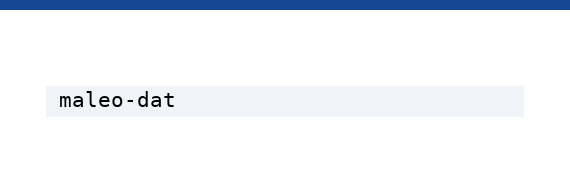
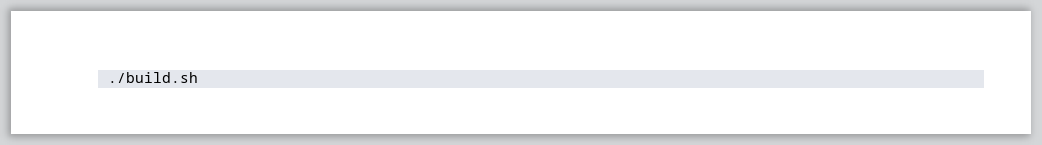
[58,91,176,107] maleo-dat -> [107,72,198,83] ./build.sh

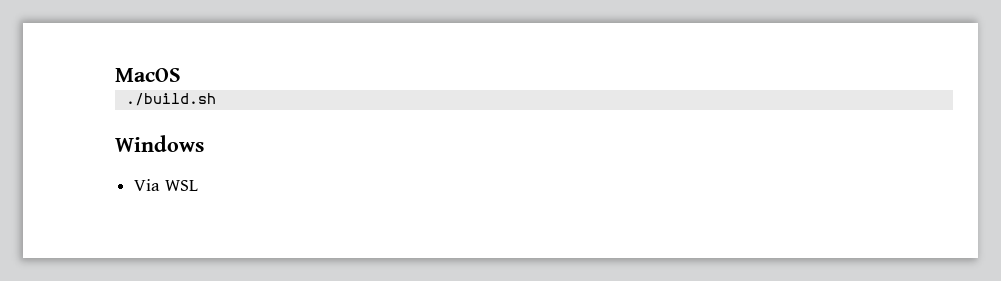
(107, 77) none -> [115,68,181,82] MacOS //
(198, 77) none -> [115,135,204,152] [134,179,198,191] // Windows // Via WSL

